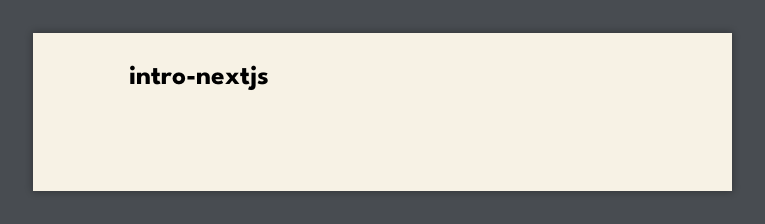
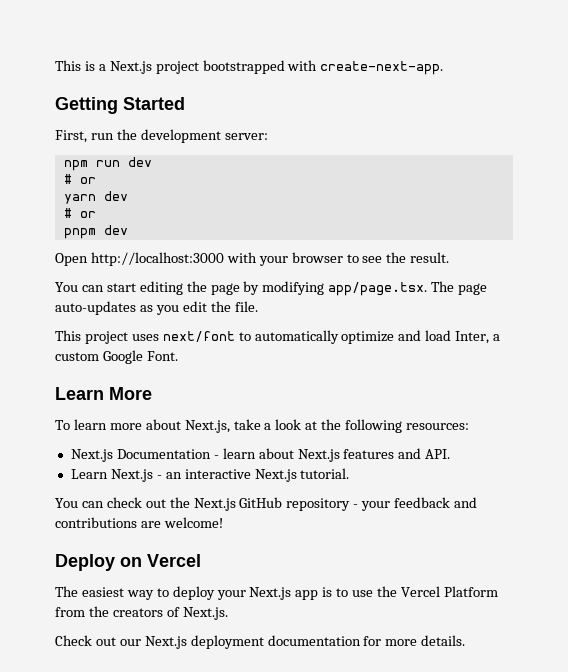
[129,65,269,91] intro-nextjs -> [55,60,444,75] [55,97,185,114] [55,129,268,143] [63,157,152,171] [63,174,96,184] [63,191,128,204] [63,208,96,218] [63,225,128,239] [55,252,450,266] [55,281,488,296] [55,301,258,315] [55,330,501,344] [55,350,178,364] [55,387,152,400] [55,419,470,433] [70,448,451,462] [70,468,350,482] [55,497,478,511] [55,517,223,528] [55,554,201,571] [55,586,498,600] [55,606,228,620] [55,635,466,649] This is a Next.js project bootstrapped with create-next-app. // Getting Started // First, run the development server: // npm run dev // # or // yarn dev // # or // pnpm dev // Open http://localhost:3000 with your browser to see the result. // You can start editing the page by modifying app/page.tsx. The page auto-updates as you edit the file. // This project uses next/font to automatically optimize and load Inter, a custom Google Font. // Learn More // To learn more about Next.js, take a look at the following resources: // Next.js Documentation - learn about Next.js features and API. // Learn Next.js - an interactive Next.js tutorial. // You can check out the Next.js GitHub repository - your feedback and contributions are welcome! // Deploy on Vercel // The easiest way to deploy your Next.js app is to use the Vercel Platform from the creators of Next.js. // Check out our Next.js deployment documentation for more details.

